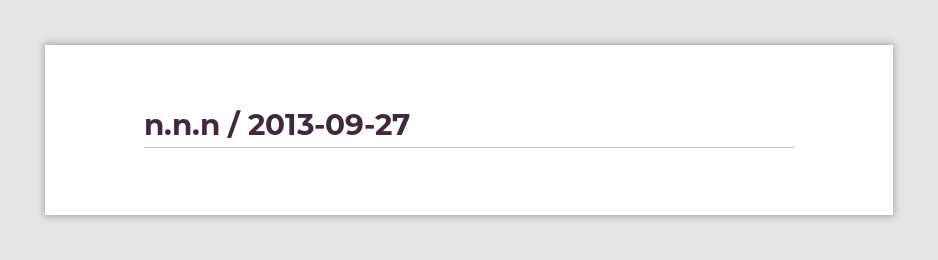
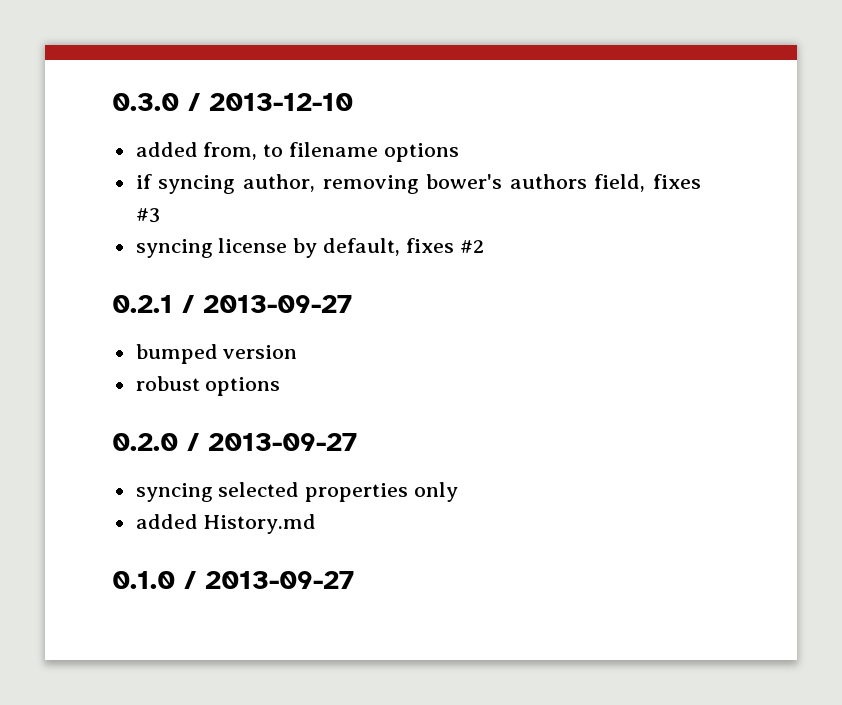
[144,119,220,135] n.n.n -> [112,93,353,111] [135,142,459,162] [135,174,701,194] [135,208,160,223] [135,238,484,258] [112,295,352,313] [135,344,298,364] [135,376,281,396] [112,433,357,451] [135,482,459,502] [135,514,317,534] [112,571,175,589] 0.3.0 / 2013-12-10 // added from, to filename options // if syncing author, removing bower's authors field, fixes #3 // syncing license by default, fixes #2 // 0.2.1 / 2013-09-27 // bumped version // robust options // 0.2.0 / 2013-09-27 // syncing selected properties only // added History.md // 0.1.0

